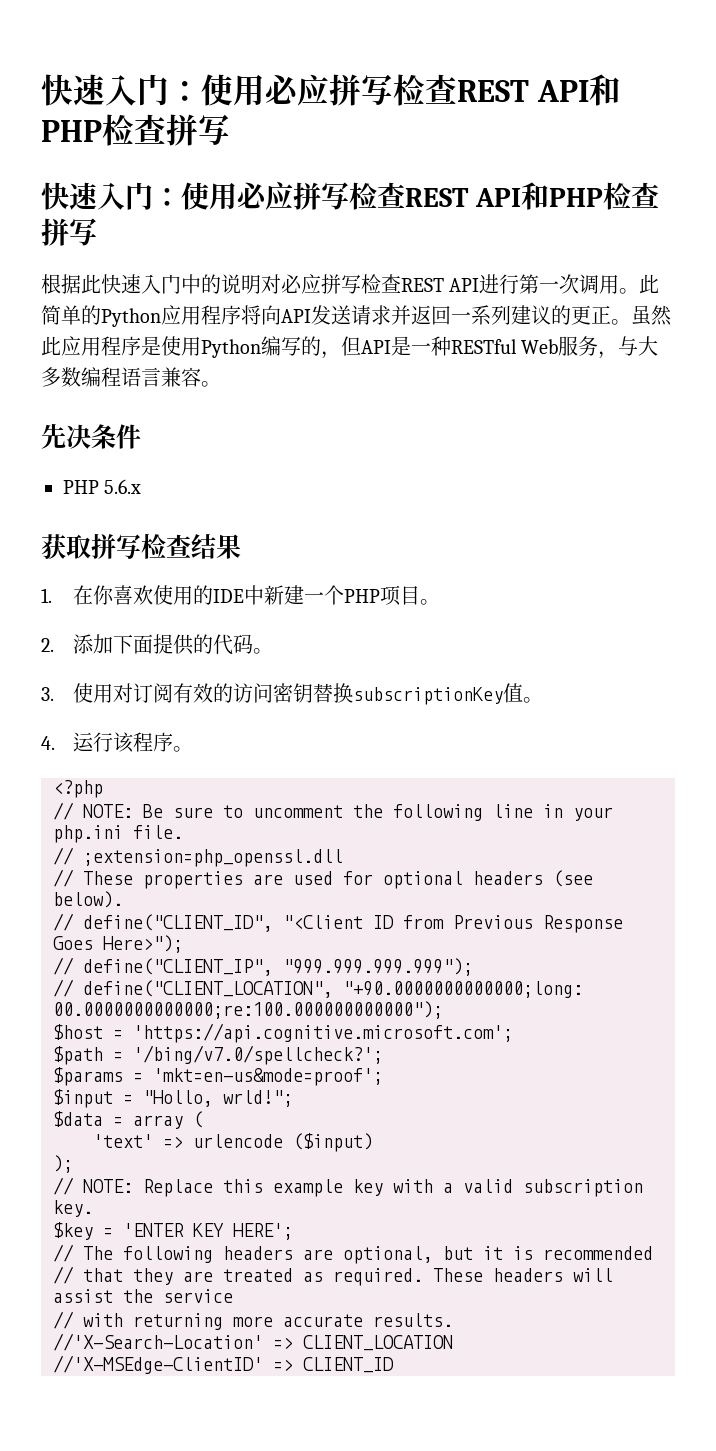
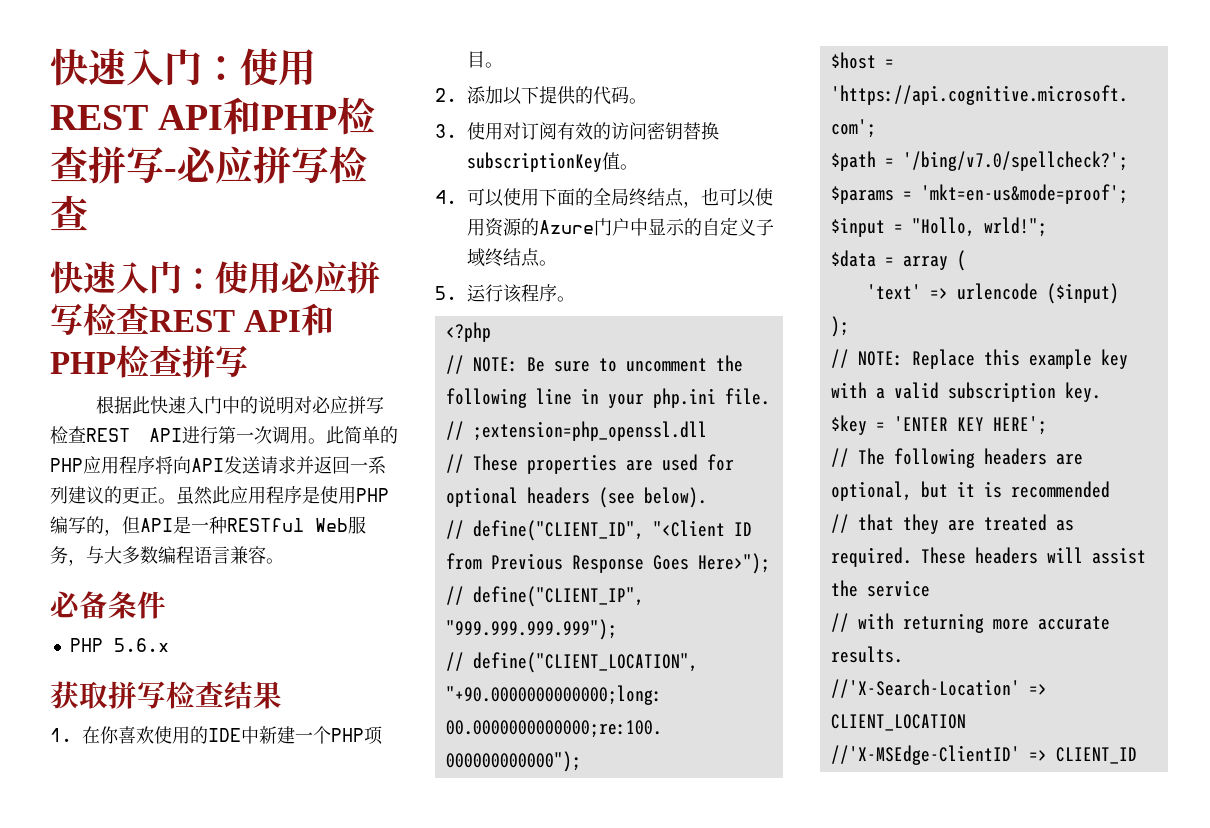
[41,74,621,106] [41,114,230,146] 快速入门：使用必应拼写检查REST API和PHP检查拼写 -> [50,48,316,86] [50,97,376,135] [50,146,367,184] [50,195,88,231] 快速入门：使用REST API和PHP检查拼写-必应拼写检查
[101,308,161,327] Python -> [50,458,83,472] PHP
[201,339,261,358] Python -> [356,488,389,502] PHP
[41,424,91,449] 先决 -> [50,591,108,619] 必备
[112,634,153,654] 下面 -> [503,86,540,105] 以下
(55, 743) none -> [467,188,774,208] [467,217,775,237] [467,248,558,267] [435,286,457,300] 可以使用下面的全局终结点，也可以使用资源的Azure门户中显示的自定义子域终结点。 // 5.

